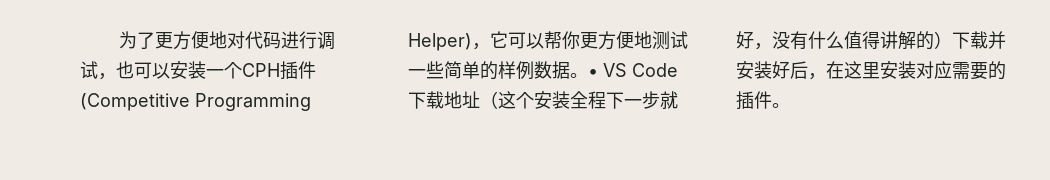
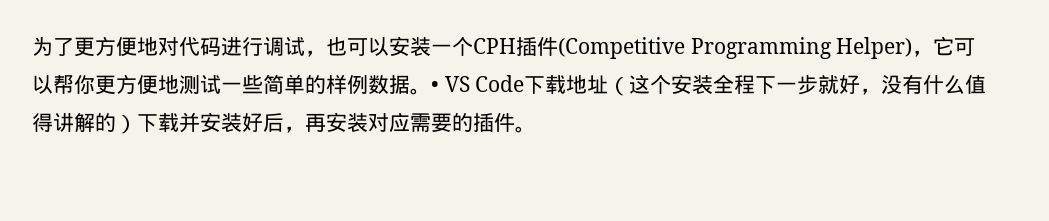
[826,61,880,79] 在这里 -> [305,113,326,132] 再

